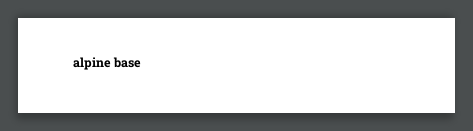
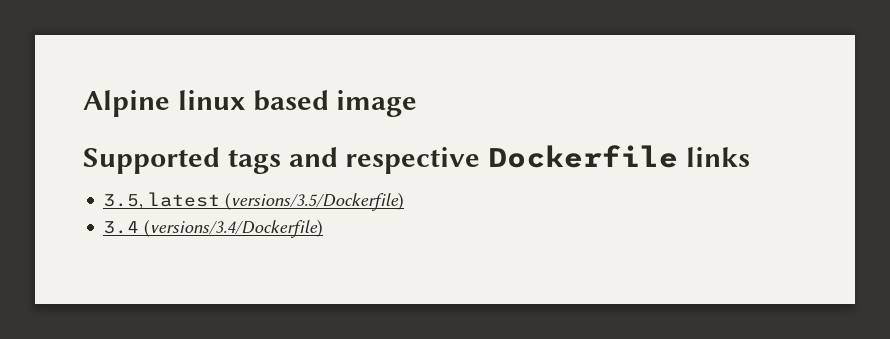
[73,57,142,70] alpine base -> [83,90,418,117] [83,145,751,174] [103,192,405,211] [103,219,324,238] Alpine linux based image // Supported tags and respective Dockerfile links // 3.5, latest (versions/3.5/Dockerfile) // 3.4 (versions/3.4/Dockerfile)

